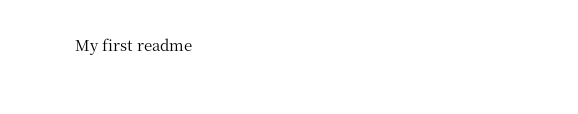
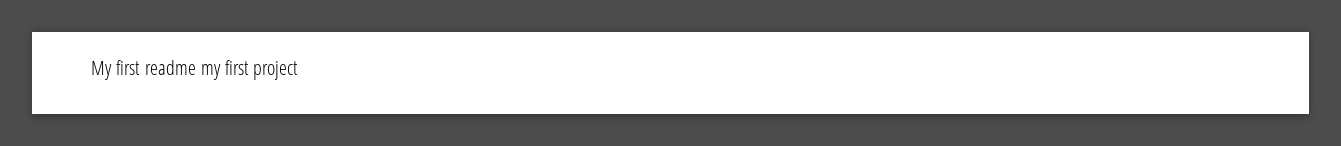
(193, 44) none -> [200,60,299,80] my first project

